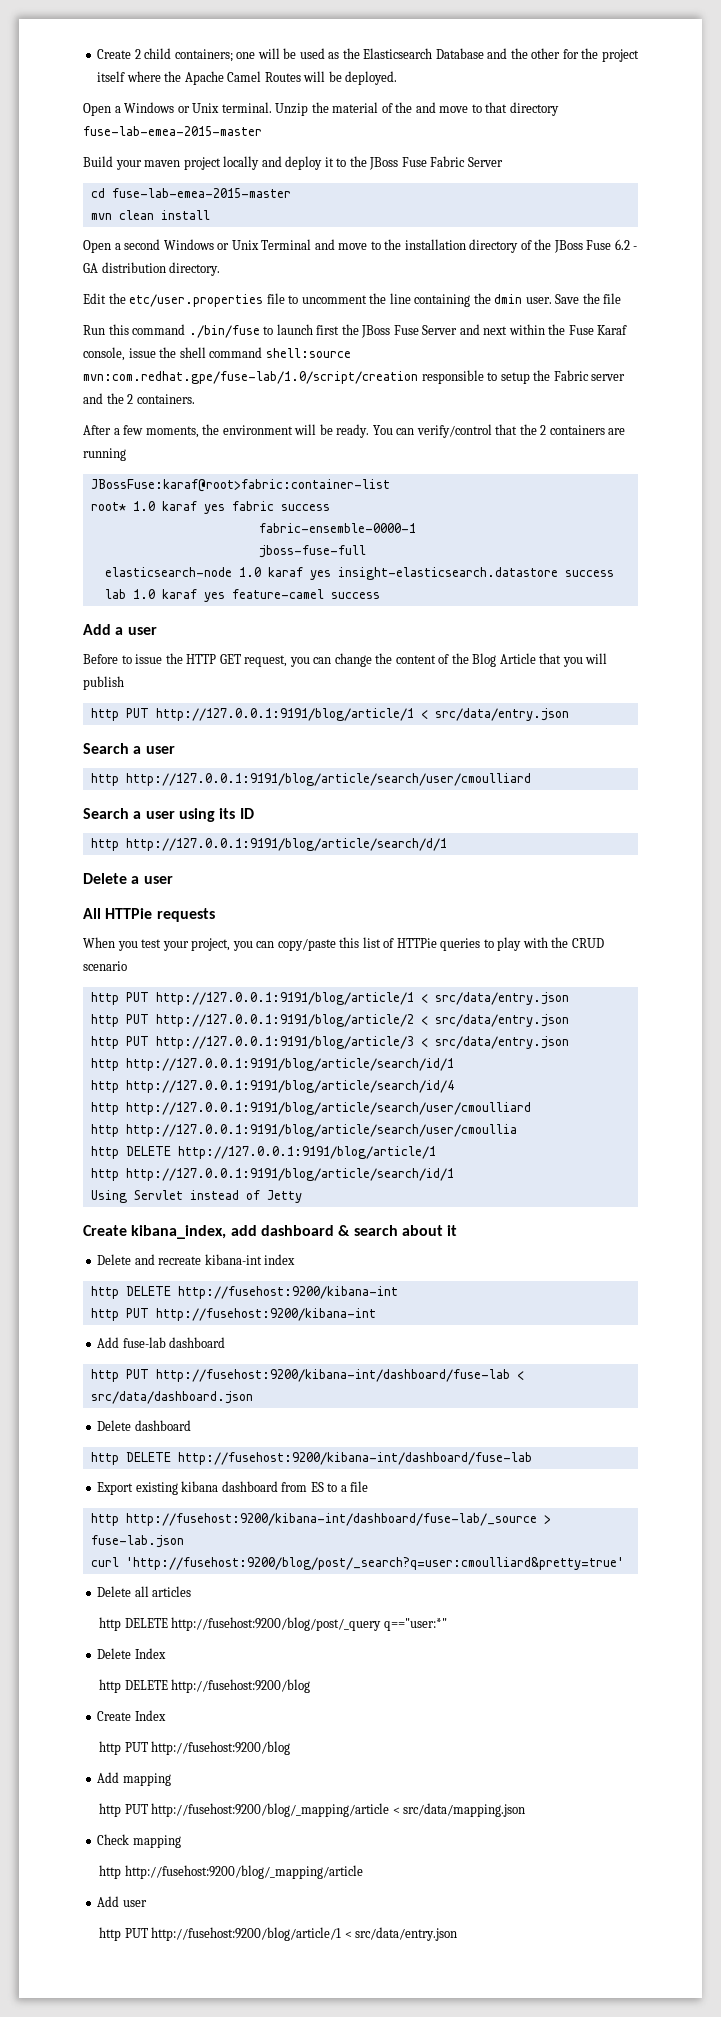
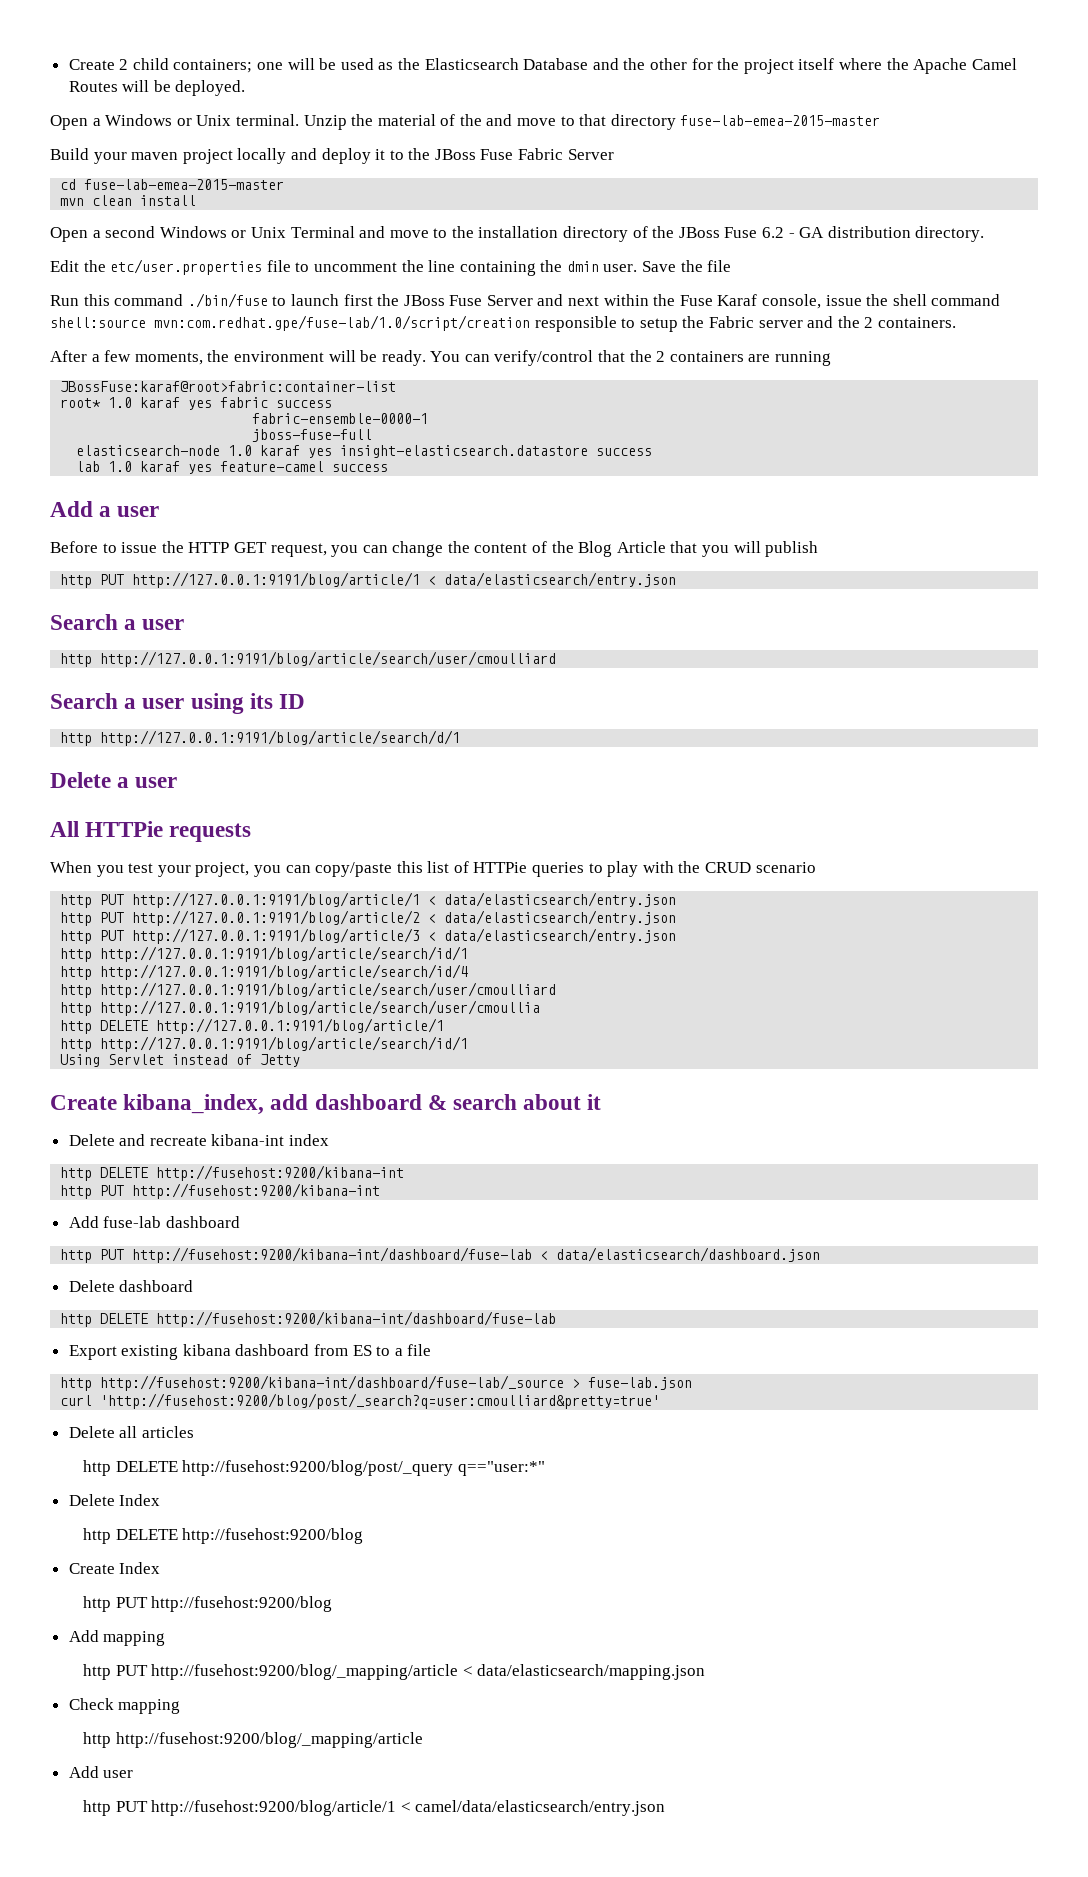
[434,708,569,721] src/data/entry.json -> [444,572,677,587] data/elasticsearch/entry.json
[434,992,569,1005] src/data/entry.json -> [444,892,677,907] data/elasticsearch/entry.json
[434,1014,569,1027] src/data/entry.json -> [444,910,677,925] data/elasticsearch/entry.json
[434,1036,569,1049] src/data/entry.json -> [444,928,677,943] data/elasticsearch/entry.json
[90,1391,253,1404] src/data/dashboard.json -> [556,1247,821,1262] data/elasticsearch/dashboard.json
[403,1803,526,1817] src/data/mapping.json -> [477,1664,706,1680] data/elasticsearch/mapping.json
[355,1927,458,1941] src/data/entry.json -> [415,1800,666,1816] camel/data/elasticsearch/entry.json

